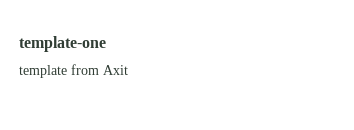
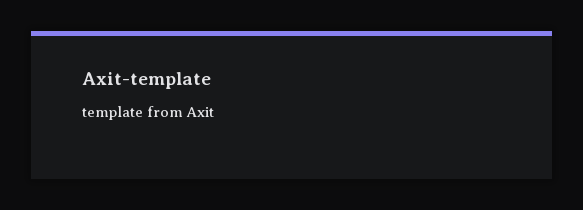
[19,36,106,52] template-one -> [82,72,211,89] Axit-template

